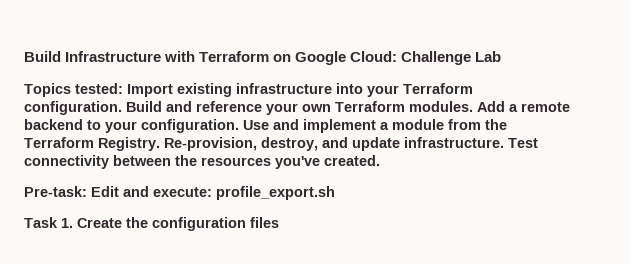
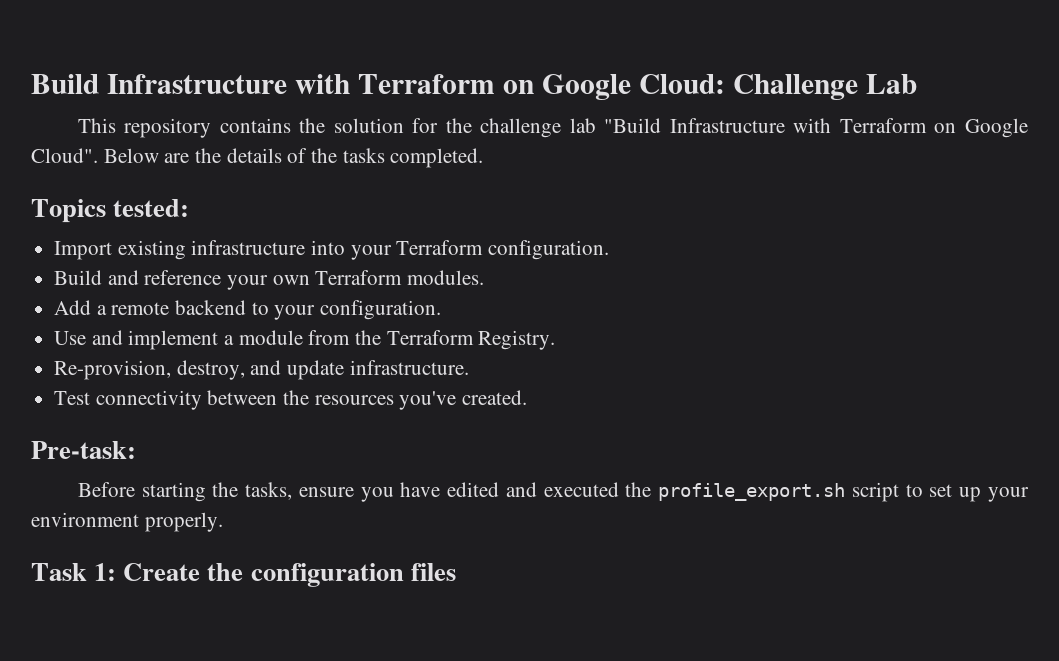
(502, 56) none -> [77,118,1029,138] [31,148,484,168] // This repository contains the solution for the challenge lab "Build Infrastructure with Terraform on Google Cloud". Below are the details of the tasks completed.
(123, 88) none -> (190, 208) //
(122, 108) none -> (610, 250) //
(473, 106) none -> (485, 277) //
(239, 126) none -> (442, 310) //
(160, 144) none -> (556, 340) //
(504, 142) none -> (469, 367) //
[91,186,335,200] Edit and execute: profile_export.sh -> [77,482,1030,502] [31,512,223,532] // Before starting the tasks, ensure you have edited and executed the profile_export.sh script to set up your environment properly.
[61,218,73,228] 1. -> [94,563,117,581] 1:

